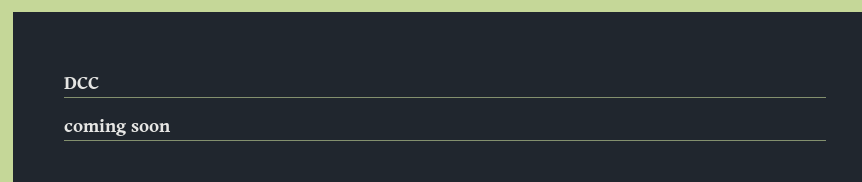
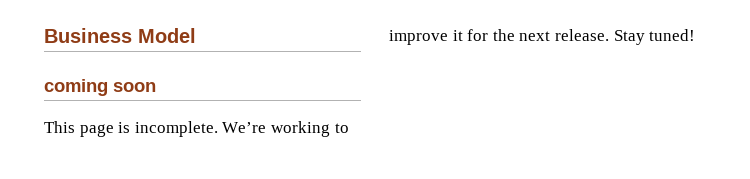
[64,76,99,89] DCC -> [44,28,196,43] Business Model
(171, 127) none -> [44,121,349,137] [389,29,696,45] // This page is incomplete. We’re working to improve it for the next release. Stay tuned!

